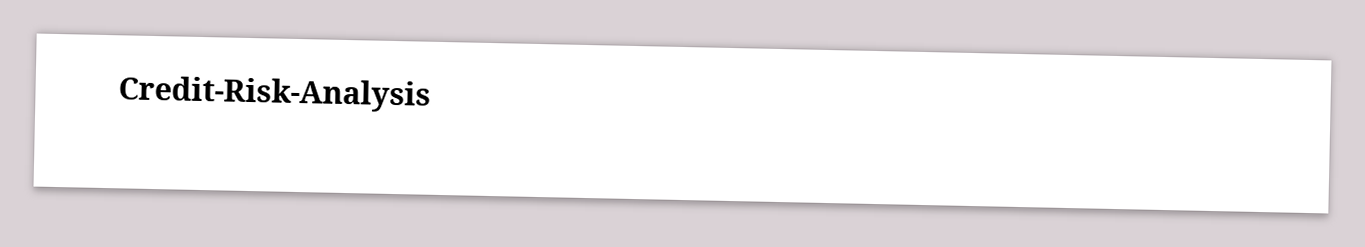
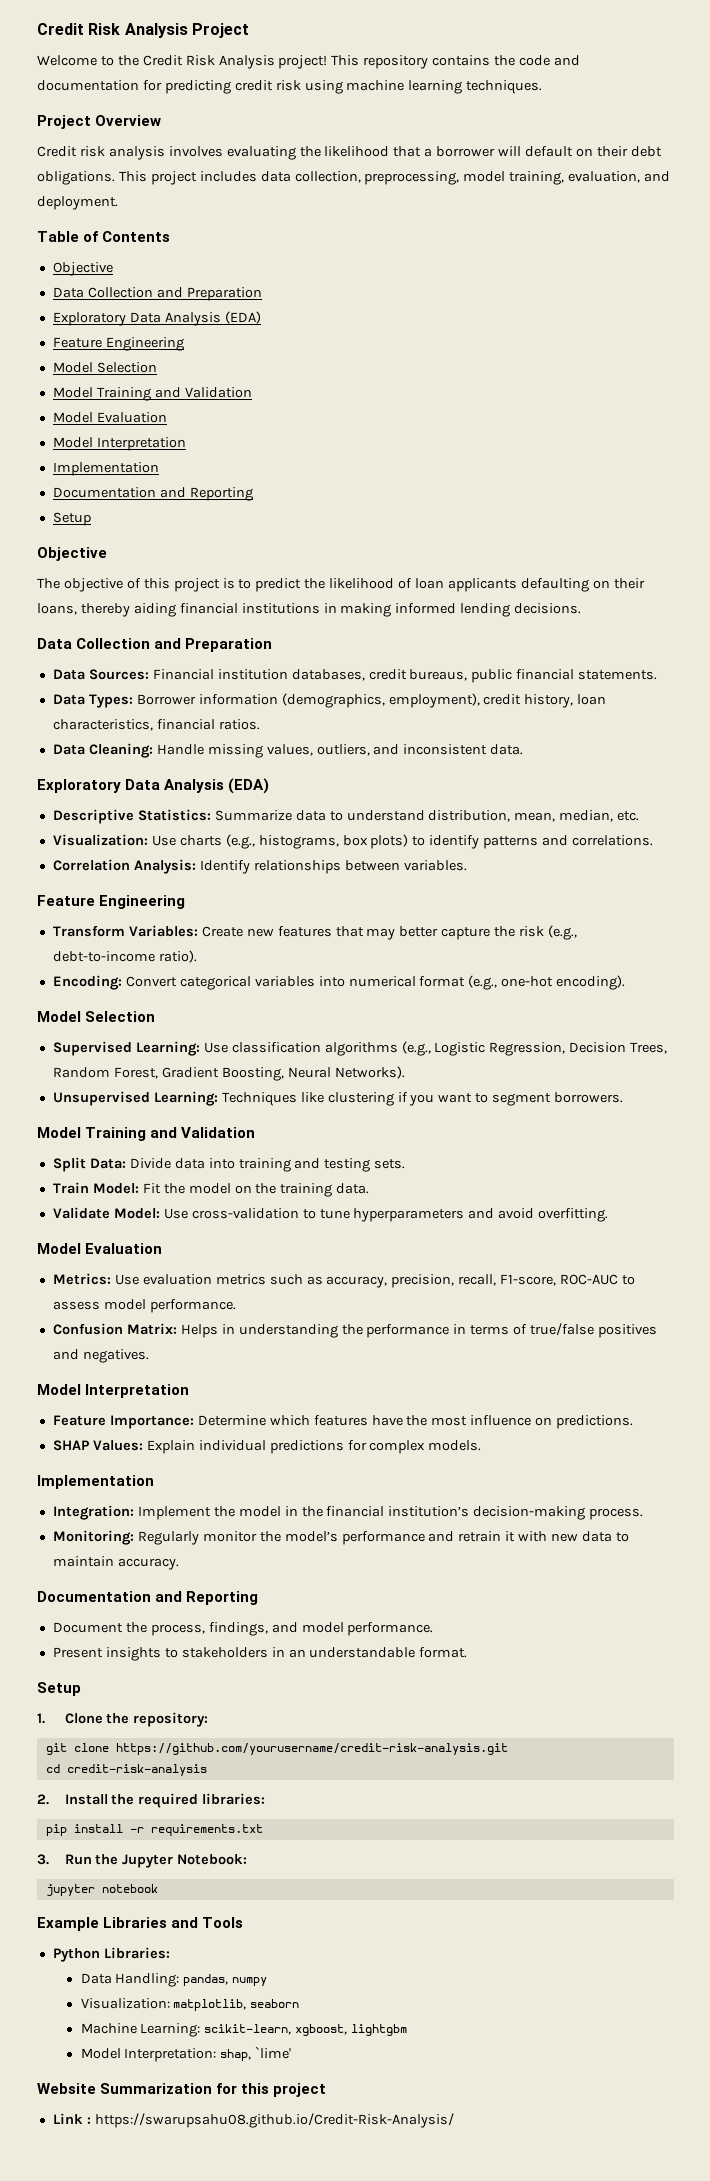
[118,75,431,113] Credit-Risk-Analysis -> [37,23,249,38] [37,55,580,69] [37,80,543,94] [37,115,162,129] [37,146,662,160] [37,171,671,185] [37,196,118,210] [37,231,171,242] [52,262,113,276] [52,287,262,301] [52,311,261,326] [52,337,184,351] [52,362,157,373] [52,387,252,401] [52,412,167,423] [52,437,186,451] [52,462,159,476] [52,487,253,501] [52,512,91,526] [37,547,107,561] [37,578,645,592] [37,603,582,617] [37,638,273,652] [52,669,658,683] [52,693,607,708] [52,719,260,731] [52,743,524,758] [37,778,270,794] [52,809,640,824] [52,834,654,849] [52,859,467,874] [37,895,186,909] [52,925,578,940] [52,950,197,963] [52,975,626,990] [37,1011,156,1022] [52,1041,668,1056] [52,1066,405,1081] [52,1091,624,1106] [37,1127,256,1141] [52,1157,406,1172] [52,1182,370,1197] [52,1207,609,1222] [37,1243,163,1254] [52,1273,636,1288] [52,1299,236,1313] [52,1323,658,1338] [52,1349,149,1363] [37,1384,190,1398] [52,1415,634,1429] [52,1440,482,1454] [37,1475,154,1489] [52,1505,644,1520] [52,1530,629,1545] [52,1556,179,1570] [37,1591,259,1605] [52,1622,434,1636] [52,1647,468,1661] [37,1682,81,1696] [37,1712,209,1727] [45,1743,508,1755] [45,1764,207,1776] [37,1793,266,1808] [45,1824,263,1836] [37,1854,248,1868] [45,1884,158,1896] [37,1917,244,1931] [52,1947,170,1962] [80,1973,268,1987] [80,1998,300,2011] [80,2023,408,2037] [80,2046,292,2062] [37,2083,327,2097] [52,2113,454,2128] Credit Risk Analysis Project // Welcome to the Credit Risk Analysis project! This repository contains the code and documentation for predicting credit risk using machine learning techniques. // Project Overview // Credit risk analysis involves evaluating the likelihood that a borrower will default on their debt obligations. This project includes data collection, preprocessing, model training, evaluation, and deployment. // Table of Contents // Objective // Data Collection and Preparation // Exploratory Data Analysis (EDA) // Feature Engineering // Model Selection // Model Training and Validation // Model Evaluation // Model Interpretation // Implementation // Documentation and Reporting // Setup // Objective // The objective of this project is to predict the likelihood of loan applicants defaulting on their loans, thereby aiding financial institutions in making informed lending decisions. // Data Collection and Preparation // Data Sources: Financial institution databases, credit bureaus, public financial statements. // Data Types: Borrower information (demographics, employment), credit history, loan characteristics, financial ratios. // Data Cleaning: Handle missing values, outliers, and inconsistent data. // Exploratory Data Analysis (EDA) // Descriptive Statistics: Summarize data to understand distribution, mean, median, etc. // Visualization: Use charts (e.g., histograms, box plots) to identify patterns and correlations. // Correlation Analysis: Identify relationships between variables. // Feature Engineering // Transform Variables: Create new features that may better capture the risk (e.g., debt-to-income ratio). // Encoding: Convert categorical variables into numerical format (e.g., one-hot encoding). // Model Selection // Supervised Learning: Use classification algorithms (e.g., Logistic Regression, Decision Trees, Random Forest, Gradient Boosting, Neural Networks). // Unsupervised Learning: Techniques like clustering if you want to segment borrowers. // Model Training and Validation // Split Data: Divide data into training and testing sets. // Train Model: Fit the model on the training data. // Validate Model: Use cross-validation to tune hyperparameters and avoid overfitting. // Model Evaluation // Metrics: Use evaluation metrics such as accuracy, precision, recall, F1-score, ROC-AUC to assess model performance. // Confusion Matrix: Helps in understanding the performance in terms of true/false positives and negatives. // Model Interpretation // Feature Importance: Determine which features have the most influence on predictions. // SHAP Values: Explain individual predictions for complex models. // Implementation // Integration: Implement the model in the financial institution’s decision-making process. // Monitoring: Regularly monitor the model’s performance and retrain it with new data to maintain accuracy. // Documentation and Reporting // Document the process, findings, and model performance. // Present insights to stakeholders in an understandable format. // Setup // 1. Clone the repository: // git clone https://github.com/yourusername/credit-risk-analysis.git // cd credit-risk-analysis // 2. Install the required libraries: // pip install -r requirements.txt // 3. Run the Jupyter Notebook: // jupyter notebook // Example Libraries and Tools // Python Libraries: // Data Handling: pandas, numpy // Visualization: matplotlib, seaborn // Machine Learning: scikit-learn, xgboost, lightgbm // Model Interpretation: shap, `lime' // Website Summarization for this project // Link : https://swarupsahu08.github.io/Credit-Risk-Analysis/

